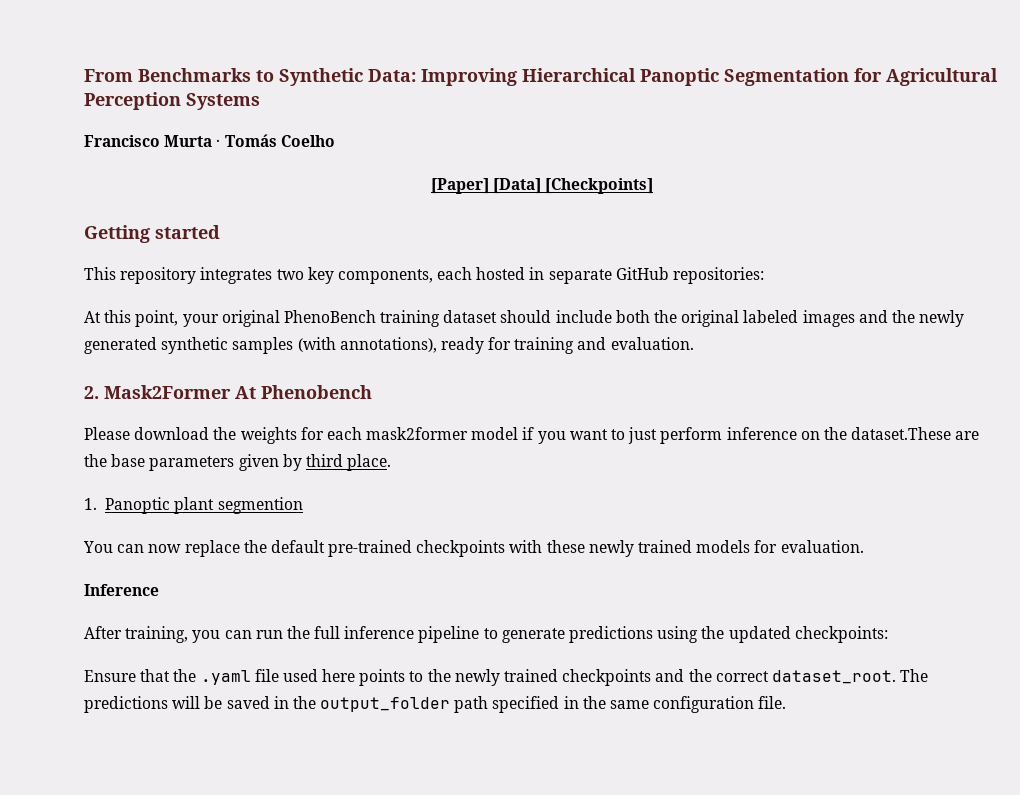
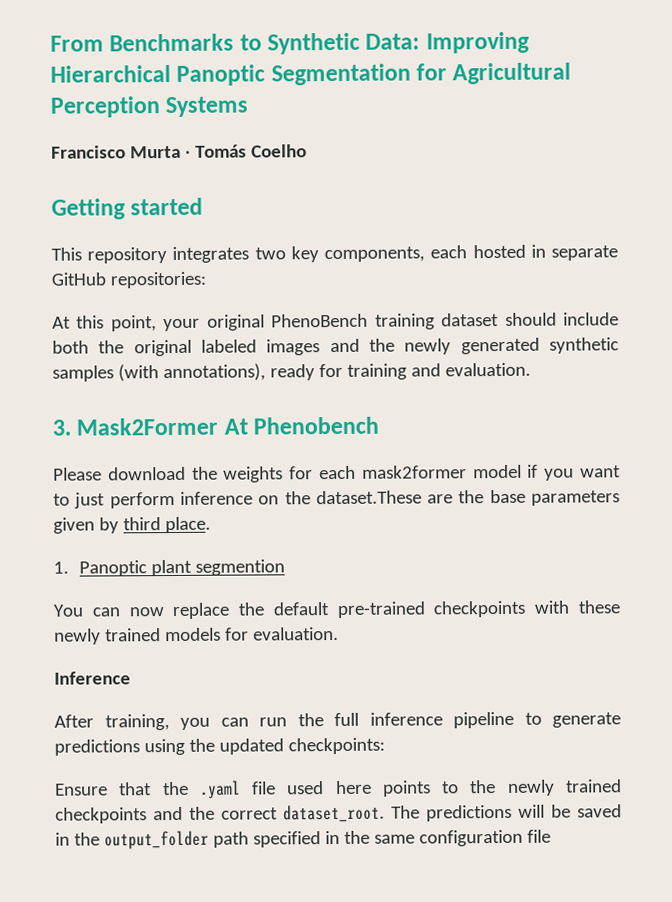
[430,178,654,194] // [Paper] [Data] [Checkpoints] -> (307, 151) none
[84,386,99,399] 2. -> [52,419,71,436] 3.
[758,696,787,709] file. -> [526,829,551,843] file

